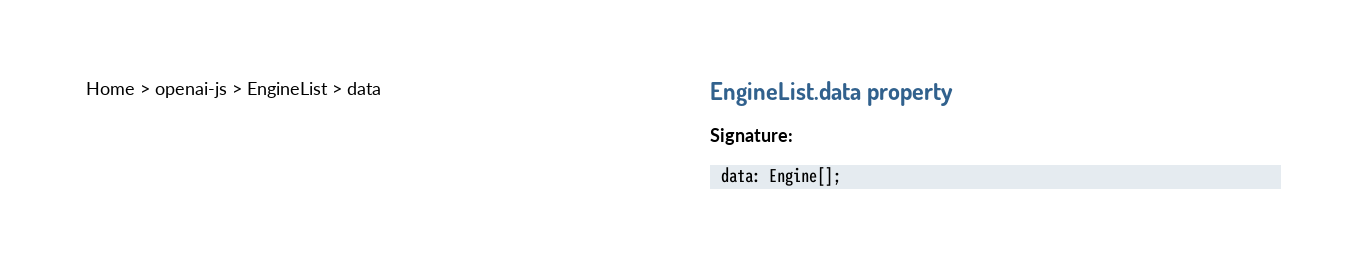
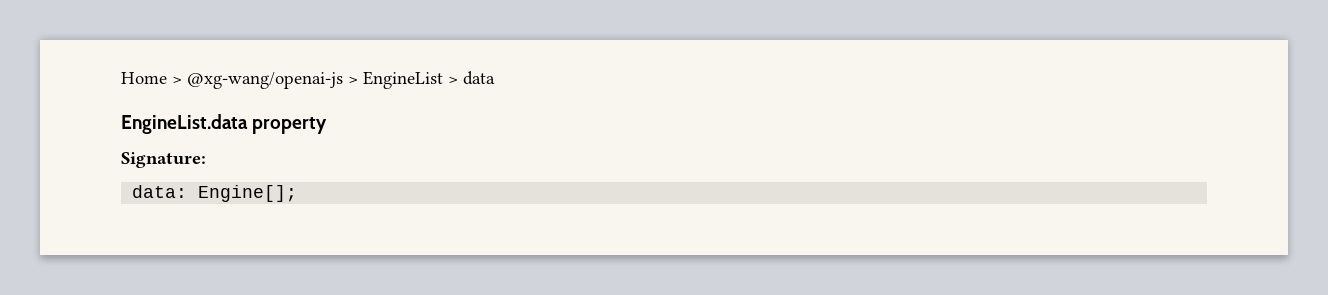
[155,82,227,98] openai-js -> [187,72,343,89] @xg-wang/openai-js

